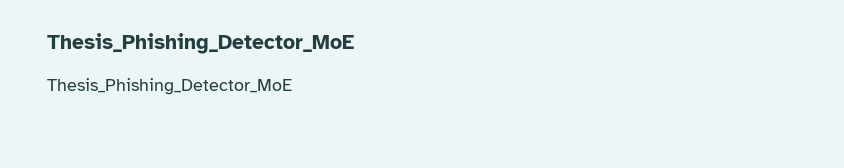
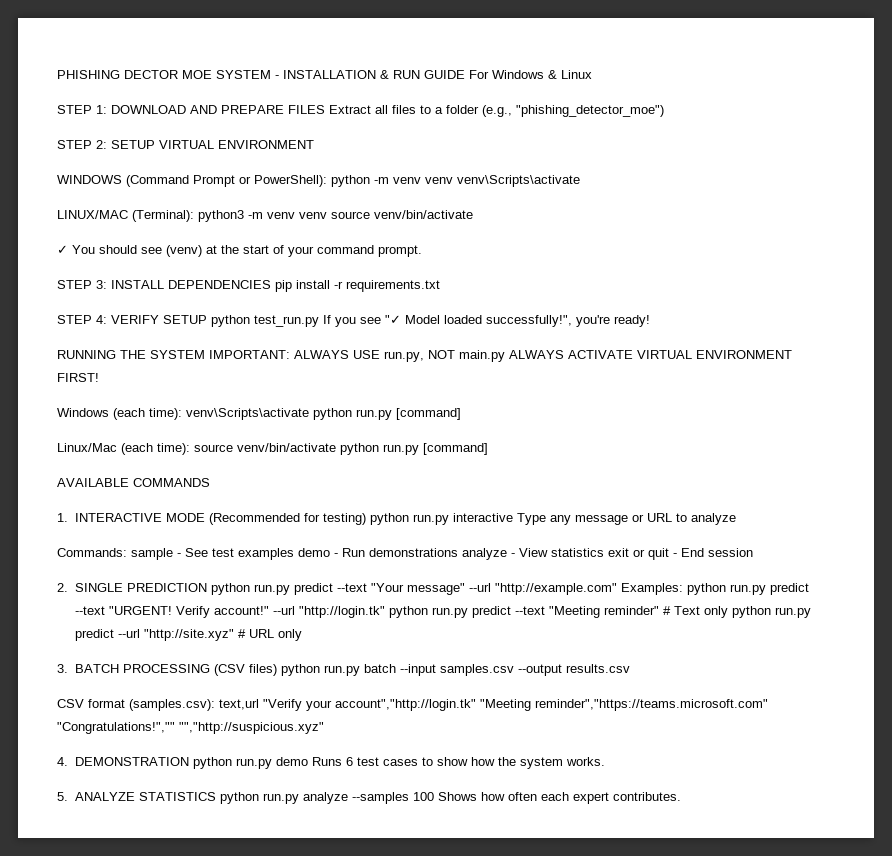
[47,33,354,54] [47,78,292,95] Thesis_Phishing_Detector_MoE // Thesis_Phishing_Detector_MoE -> [57,70,592,79] [57,105,664,117] [57,140,314,149] [57,175,580,187] [57,210,473,222] [57,245,422,257] [57,280,440,292] [57,315,650,327] [57,350,792,362] [57,373,99,382] [57,408,461,420] [57,443,488,455] [57,478,210,487] [57,513,736,525] [57,548,753,560] [57,583,809,595] [74,606,811,618] [74,629,302,641] [57,664,630,676] [57,699,768,711] [57,722,324,734] [57,757,605,769] [57,792,681,804] PHISHING DECTOR MOE SYSTEM - INSTALLATION & RUN GUIDE For Windows & Linux // STEP 1: DOWNLOAD AND PREPARE FILES Extract all files to a folder (e.g., "phishing_detector_moe") // STEP 2: SETUP VIRTUAL ENVIRONMENT // WINDOWS (Command Prompt or PowerShell): python -m venv venv venv\Scripts\activate // LINUX/MAC (Terminal): python3 -m venv venv source venv/bin/activate // ✓ You should see (venv) at the start of your command prompt. // STEP 3: INSTALL DEPENDENCIES pip install -r requirements.txt // STEP 4: VERIFY SETUP python test_run.py If you see "✓ Model loaded successfully!", you're ready! // RUNNING THE SYSTEM IMPORTANT: ALWAYS USE run.py, NOT main.py ALWAYS ACTIVATE VIRTUAL ENVIRONMENT FIRST! // Windows (each time): venv\Scripts\activate python run.py [command] // Linux/Mac (each time): source venv/bin/activate python run.py [command] // AVAILABLE COMMANDS // 1. INTERACTIVE MODE (Recommended for testing) python run.py interactive Type any message or URL to analyze // Commands: sample - See test examples demo - Run demonstrations analyze - View statistics exit or quit - End session // 2. SINGLE PREDICTION python run.py predict --text "Your message" --url "http://example.com" Examples: python run.py predict --text "URGENT! Verify account!" --url "http://login.tk" python run.py predict --text "Meeting reminder" # Text only python run.py predict --url "http://site.xyz" # URL only // 3. BATCH PROCESSING (CSV files) python run.py batch --input samples.csv --output results.csv // CSV format (samples.csv): text,url "Verify your account","http://login.tk" "Meeting reminder","https://teams.microsoft.com" "Congratulations!","" "","http://suspicious.xyz" // 4. DEMONSTRATION python run.py demo Runs 6 test cases to show how the system works. // 5. ANALYZE STATISTICS python run.py analyze --samples 100 Shows how often each expert contributes.

